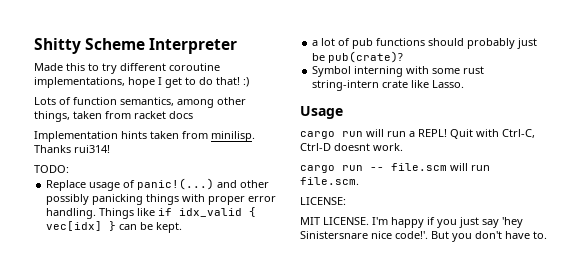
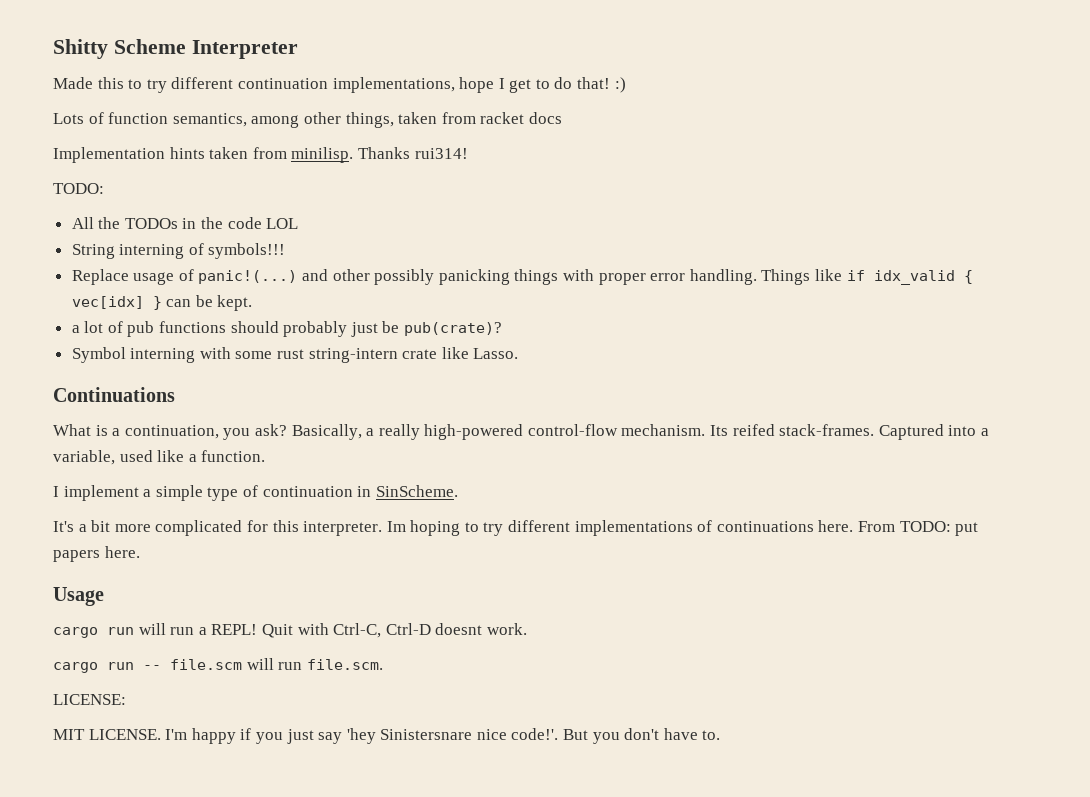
[169,63,220,71] coroutine -> [237,78,328,89] continuation
(69, 169) none -> [71,217,299,229] [71,243,286,259] // All the TODOs in the code LOL // String interning of symbols!!!
(465, 84) none -> [53,387,175,402] [53,424,990,440] [53,450,266,465] [53,485,458,501] [53,520,979,536] [53,546,140,562] // Continuations // What is a continuation, you ask? Basically, a really high-powered control-flow mechanism. Its reifed stack-frames. Captured into a variable, used like a function. // I implement a simple type of continuation in SinScheme. // It's a bit more complicated for this interpreter. Im hoping to try different implementations of continuations here. From TODO: put papers here.

